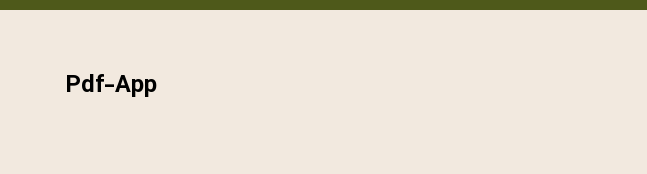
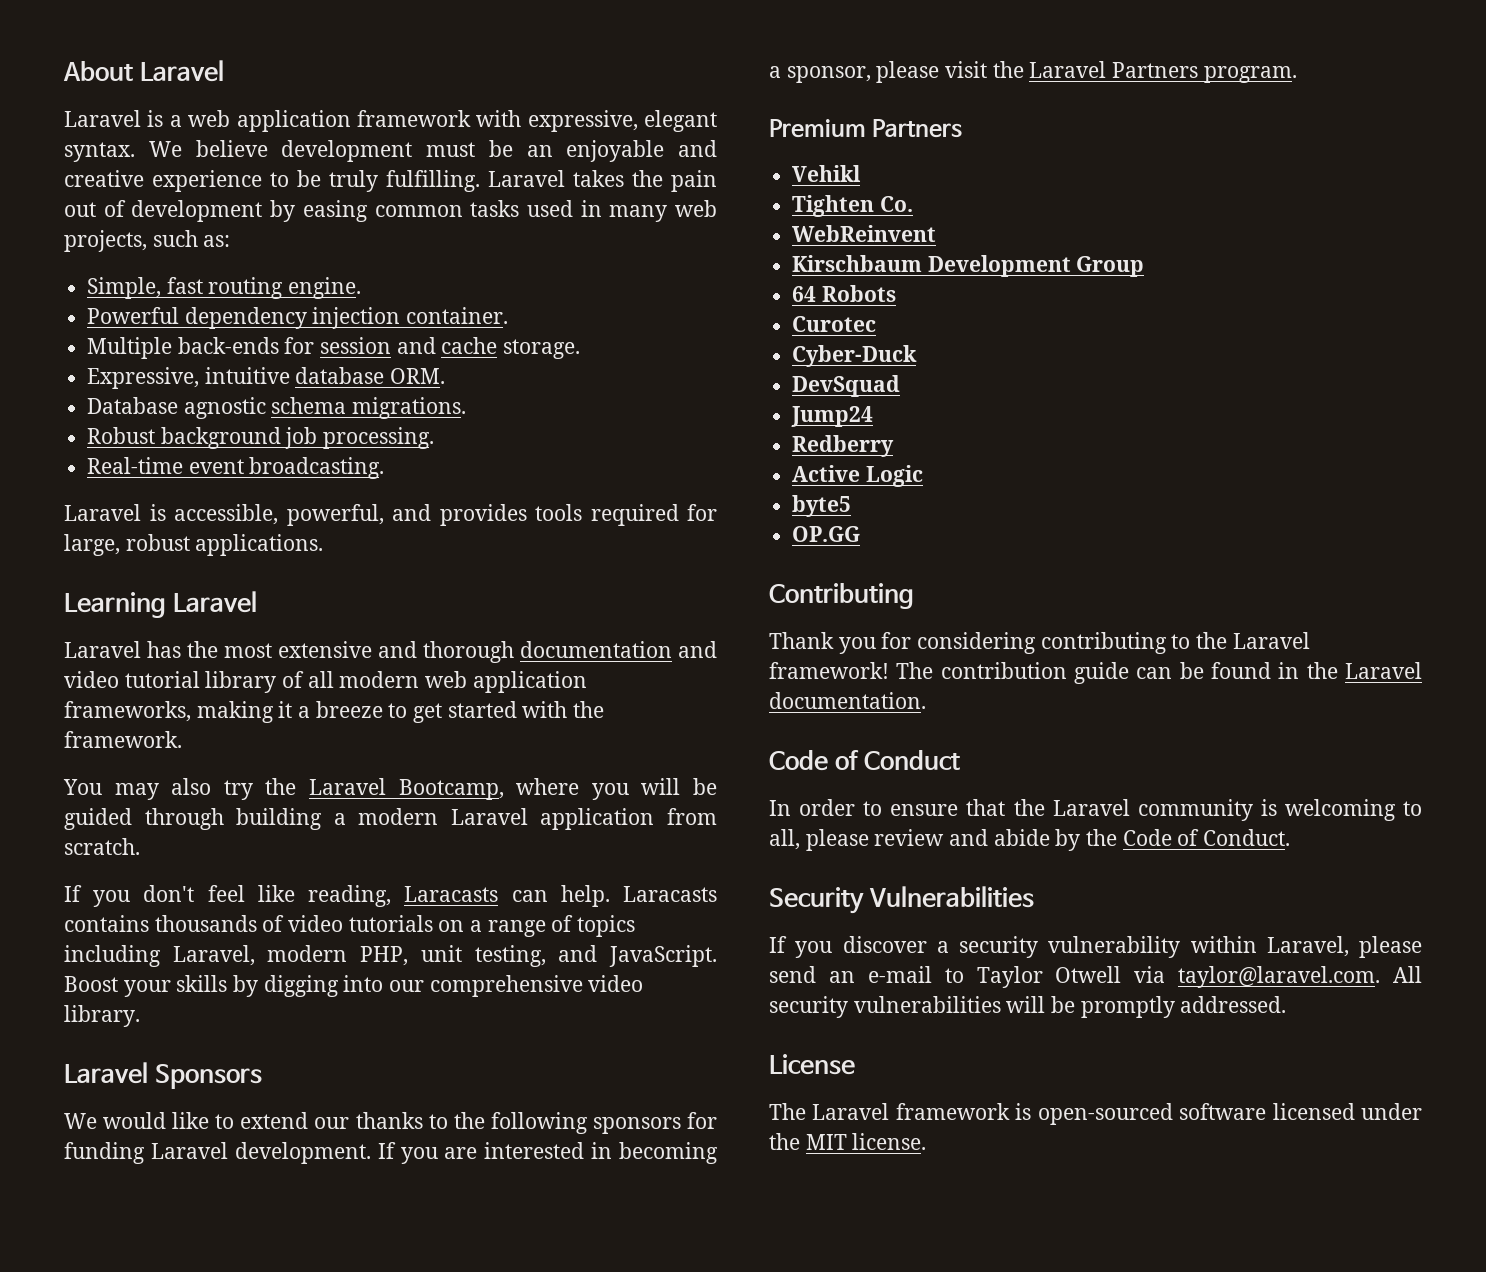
[66,74,157,97] Pdf-App -> [63,60,224,82] [64,110,717,132] [64,140,717,162] [64,170,717,192] [64,200,717,222] [64,230,231,252] [87,277,362,299] [87,307,509,329] [87,337,581,359] [87,367,446,389] [87,397,467,419] [87,427,435,449] [87,457,385,479] [64,504,717,526] [64,534,324,556] [64,591,257,618] [64,641,717,663] [64,671,587,693] [64,701,605,723] [64,731,182,748] [63,778,718,800] [64,808,717,830] [64,838,140,855] [64,885,717,907] [64,915,636,937] [64,945,717,967] [64,975,644,997] [64,1005,140,1027] [64,1062,262,1089] [64,1112,717,1134] [64,1142,718,1164] [769,61,1297,83] [769,119,963,138] [792,165,862,182] [792,195,913,217] [792,225,937,242] [792,255,1145,277] [792,285,896,302] [792,316,877,332] [792,345,918,367] [792,375,901,397] [791,406,874,427] [792,435,895,457] [792,465,923,487] [792,495,852,517] [792,526,861,542] [769,583,914,609] [769,632,1310,654] [769,662,1422,684] [769,692,926,709] [769,750,961,771] [769,799,1422,821] [769,829,1291,851] [769,886,1034,914] [769,936,1422,958] [769,966,1422,988] [769,996,1287,1018] [769,1054,855,1075] [769,1103,1422,1125] [769,1133,927,1150] About Laravel // Laravel is a web application framework with expressive, elegant syntax. We believe development must be an enjoyable and creative experience to be truly fulfilling. Laravel takes the pain out of development by easing common tasks used in many web projects, such as: // Simple, fast routing engine. // Powerful dependency injection container. // Multiple back-ends for session and cache storage. // Expressive, intuitive database ORM. // Database agnostic schema migrations. // Robust background job processing. // Real-time event broadcasting. // Laravel is accessible, powerful, and provides tools required for large, robust applications. // Learning Laravel // Laravel has the most extensive and thorough documentation and video tutorial library of all modern web application frameworks, making it a breeze to get started with the framework. // You may also try the Laravel Bootcamp, where you will be guided through building a modern Laravel application from scratch. // If you don't feel like reading, Laracasts can help. Laracasts contains thousands of video tutorials on a range of topics including Laravel, modern PHP, unit testing, and JavaScript. Boost your skills by digging into our comprehensive video library. // Laravel Sponsors // We would like to extend our thanks to the following sponsors for funding Laravel development. If you are interested in becoming a sponsor, please visit the Laravel Partners program. // Premium Partners // Vehikl // Tighten Co. // WebReinvent // Kirschbaum Development Group // 64 Robots // Curotec // Cyber-Duck // DevSquad // Jump24 // Redberry // Active Logic // byte5 // OP.GG // Contributing // Thank you for considering contributing to the Laravel framework! The contribution guide can be found in the Laravel documentation. // Code of Conduct // In order to ensure that the Laravel community is welcoming to all, please review and abide by the Code of Conduct. // Security Vulnerabilities // If you discover a security vulnerability within Laravel, please send an e-mail to Taylor Otwell via taylor@laravel.com. All security vulnerabilities will be promptly addressed. // License // The Laravel framework is open-sourced software licensed under the MIT license.

